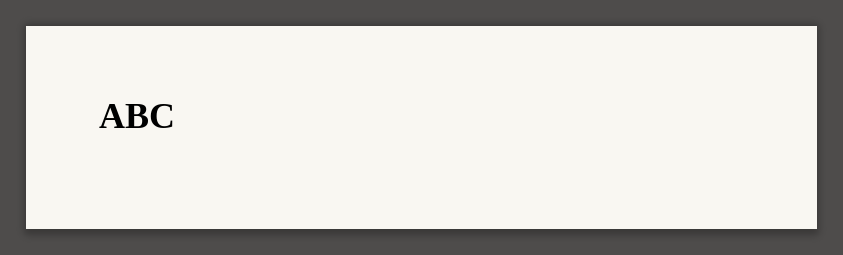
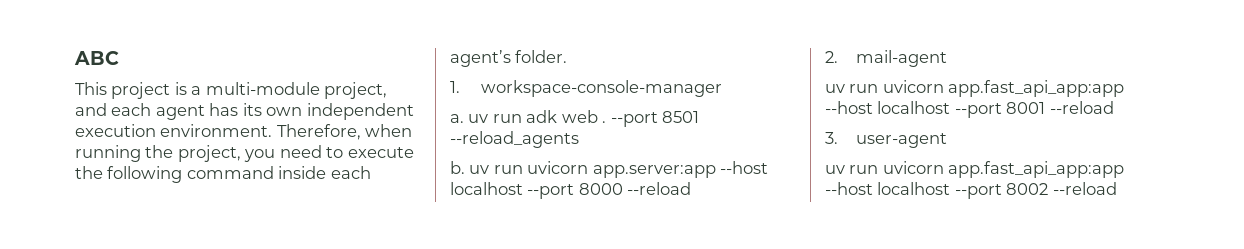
(175, 116) none -> [75,82,388,99] [75,103,414,120] [75,124,413,140] [75,145,414,162] [75,166,371,183] [450,50,568,67] [450,80,723,97] [450,110,700,127] [450,131,579,148] [450,161,769,178] [450,182,692,199] [825,50,948,67] [825,80,1125,97] [825,101,1114,118] [825,132,948,148] [825,161,1125,178] [825,182,1117,199] // This project is a multi-module project, and each agent has its own independent execution environment. Therefore, when running the project, you need to execute the following command inside each agent’s folder. // 1. workspace-console-manager // a. uv run adk web . --port 8501 --reload_agents // b. uv run uvicorn app.server:app --host localhost --port 8000 --reload // 2. mail-agent // uv run uvicorn app.fast_api_app:app --host localhost --port 8001 --reload // 3. user-agent // uv run uvicorn app.fast_api_app:app --host localhost --port 8002 --reload

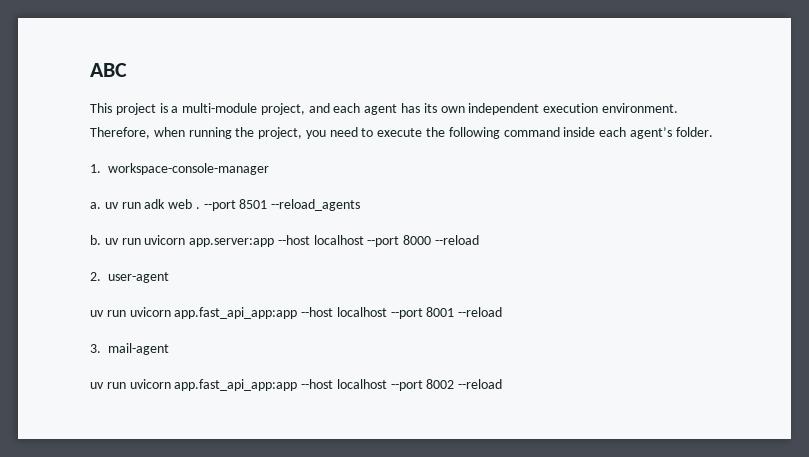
[856,50,948,67] mail-agent -> [108,272,169,283] user-agent
[856,133,948,148] user-agent -> [108,343,169,355] mail-agent

